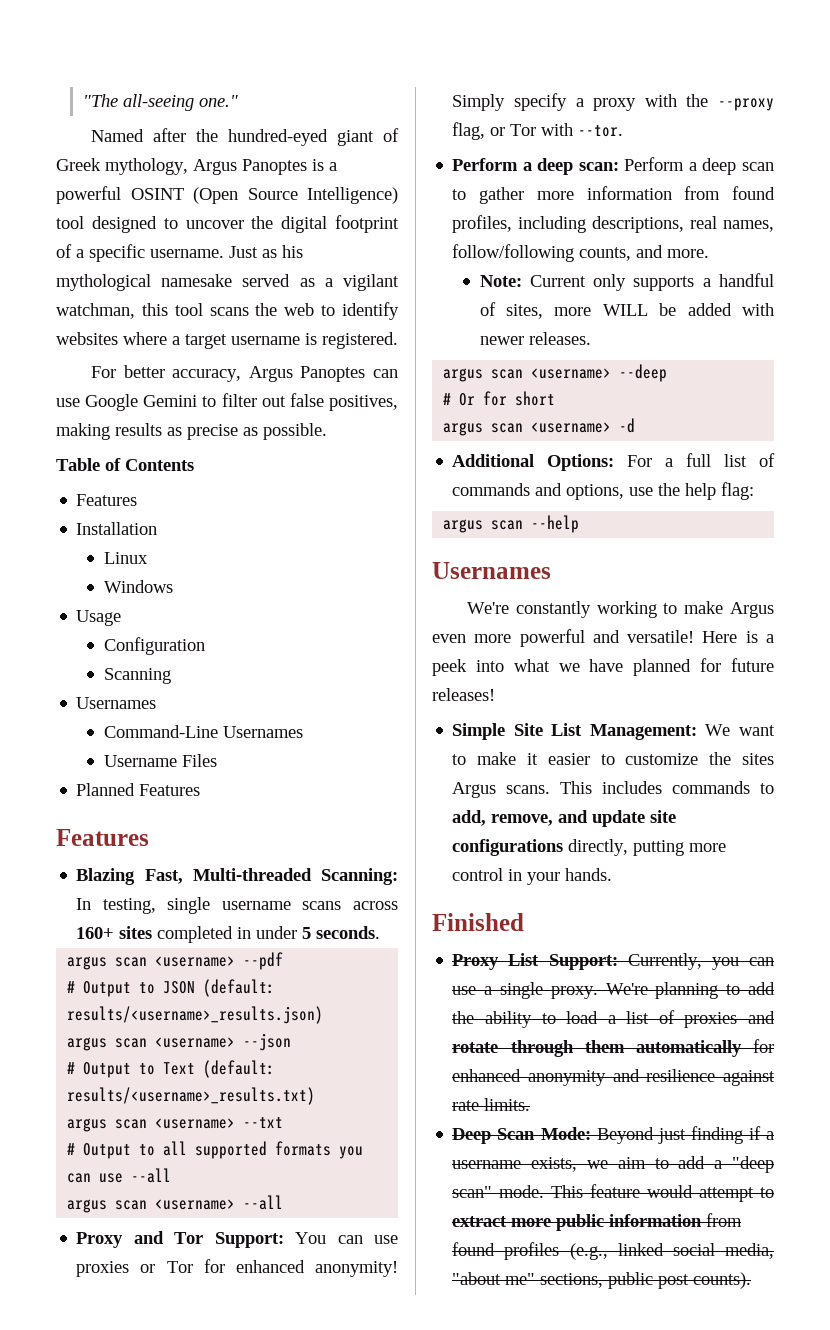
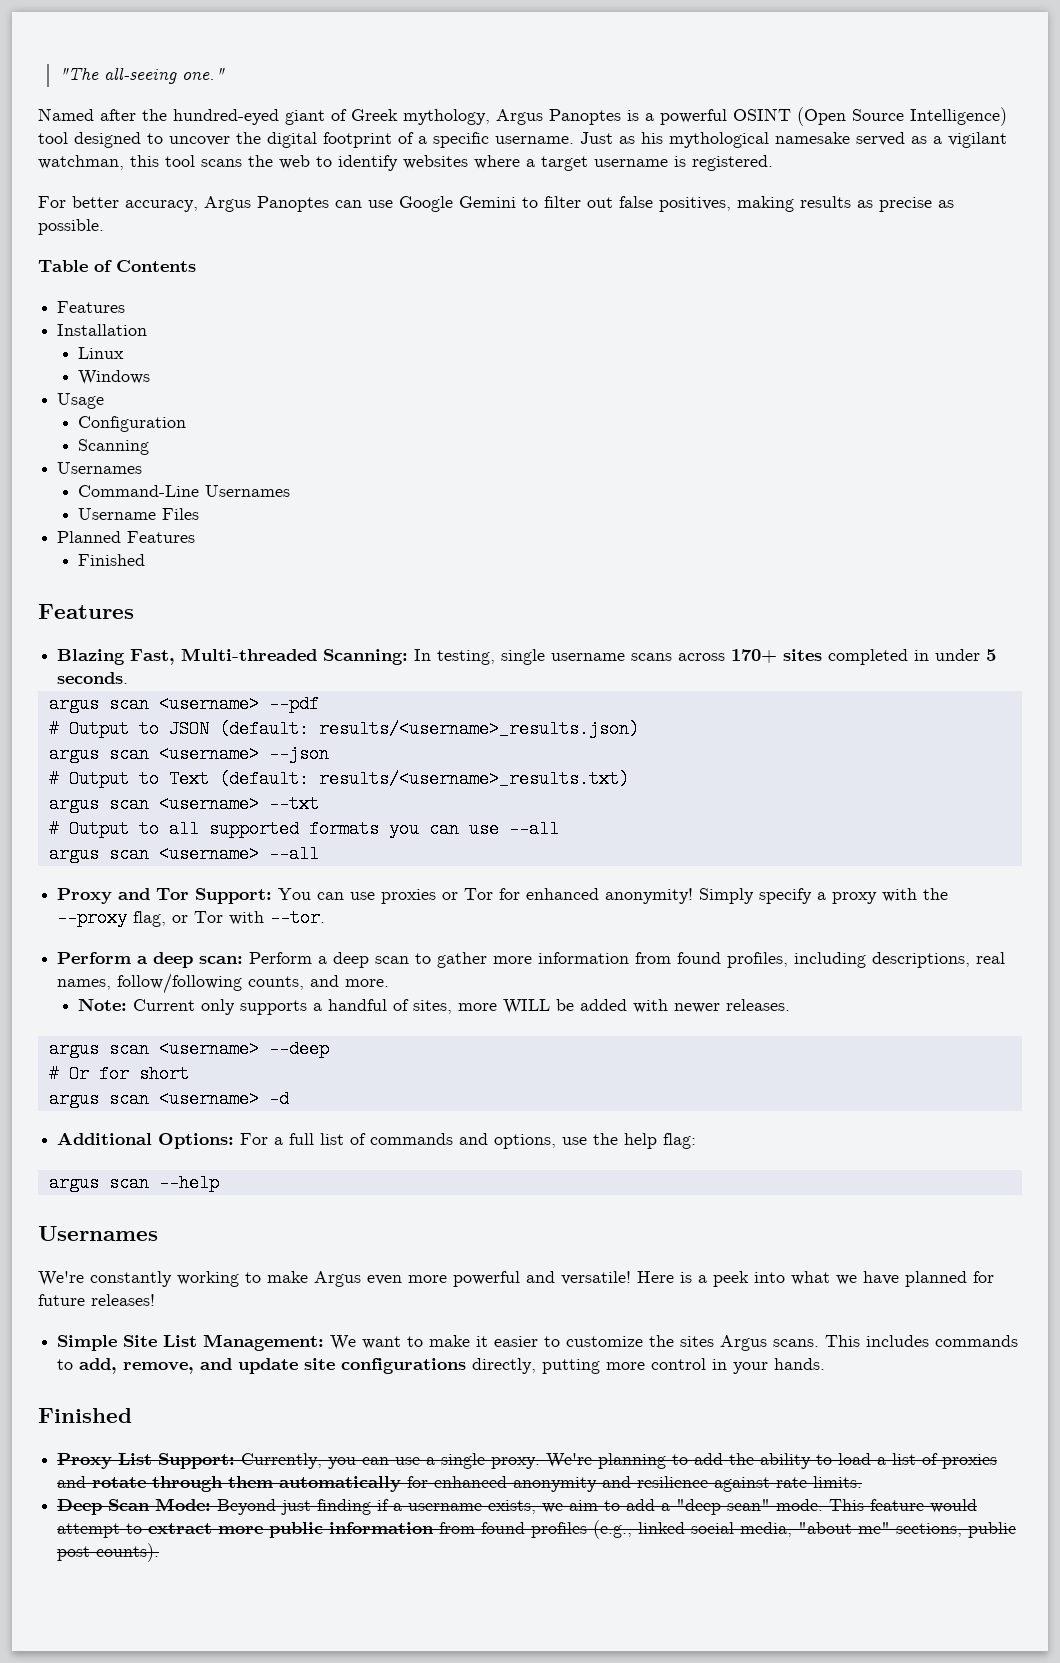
(201, 790) none -> [78,554,146,566] // Finished
[76,927,115,939] 160+ -> [731,649,778,663] 170+

